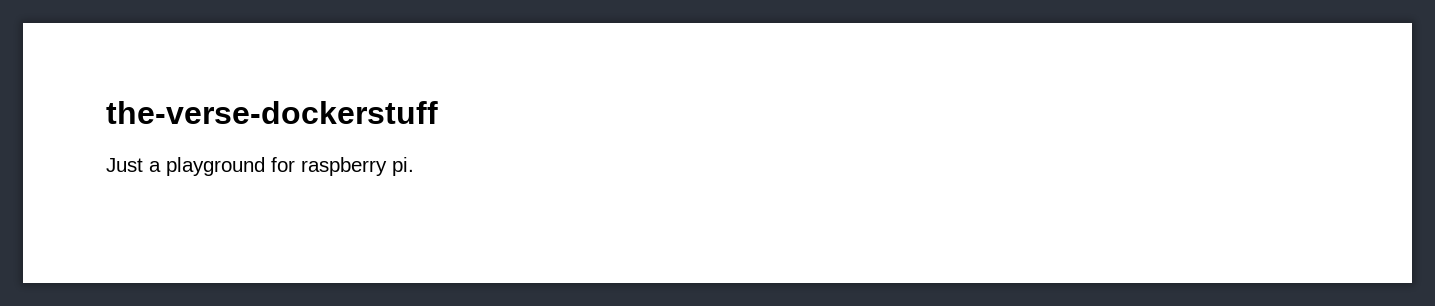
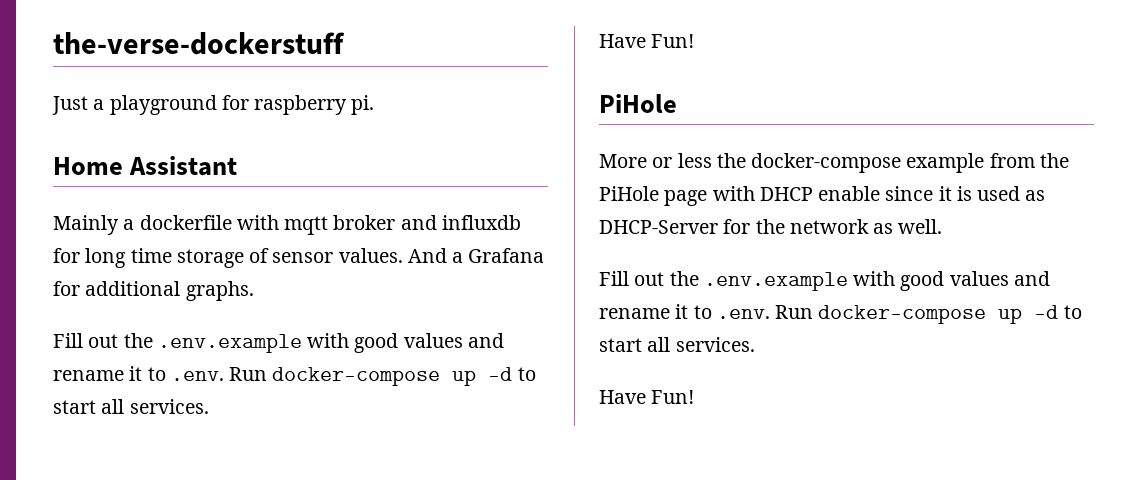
(414, 166) none -> [53,156,238,176] [53,215,521,235] [53,248,545,268] [53,281,254,301] [53,333,504,353] [53,366,536,386] [53,399,209,414] [599,34,695,48] [599,94,677,113] [599,153,1069,173] [599,186,1046,206] [599,219,943,234] [599,271,1050,291] [599,304,1082,324] [599,337,755,352] [599,390,695,404] // Home Assistant // Mainly a dockerfile with mqtt broker and influxdb for long time storage of sensor values. And a Grafana for additional graphs. // Fill out the .env.example with good values and rename it to .env. Run docker-compose up -d to start all services. // Have Fun! // PiHole // More or less the docker-compose example from the PiHole page with DHCP enable since it is used as DHCP-Server for the network as well. // Fill out the .env.example with good values and rename it to .env. Run docker-compose up -d to start all services. // Have Fun!

